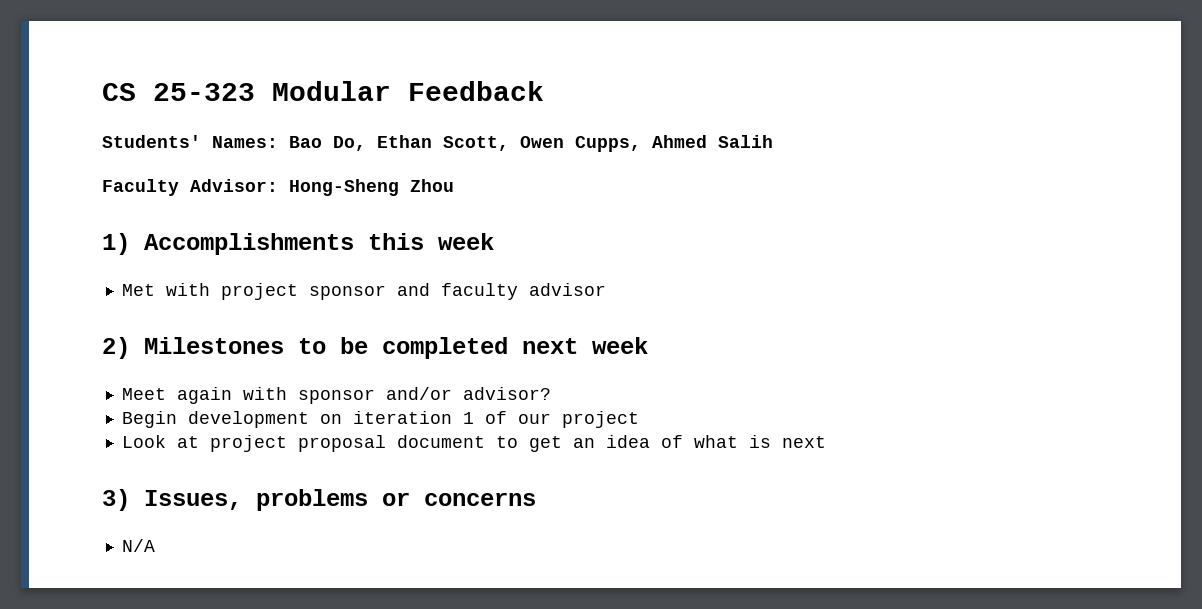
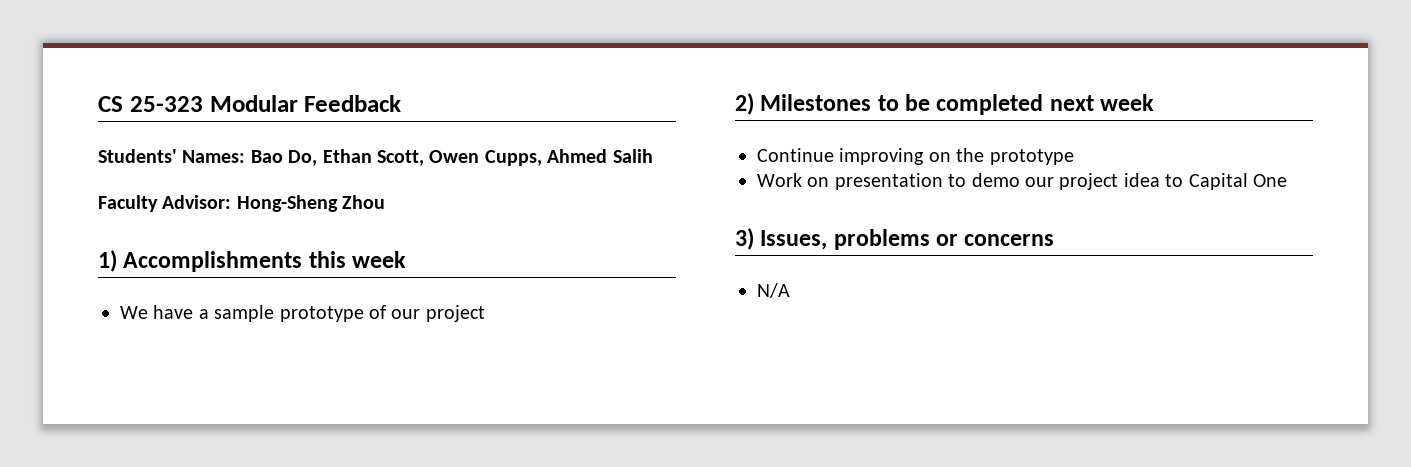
[121,283,606,300] Met with project sponsor and faculty advisor -> [120,305,485,322] We have a sample prototype of our project
[121,387,551,404] [121,411,639,428] [121,435,826,452] Meet again with sponsor and/or advisor? // Begin development on iteration 1 of our project // Look at project proposal document to get an idea of what is next -> [757,148,1074,165] [757,173,1287,190] Continue improving on the prototype // Work on presentation to demo our project idea to Capital One

